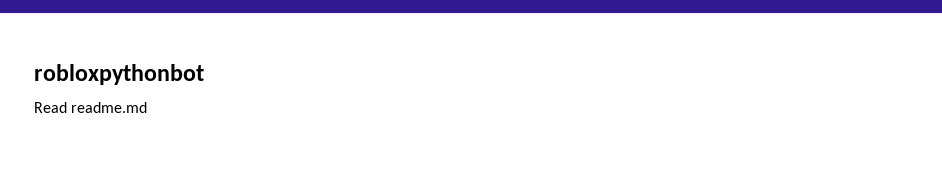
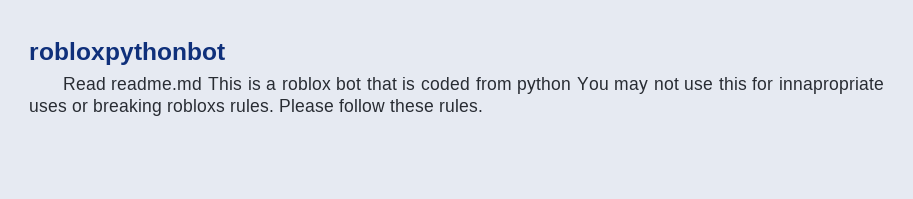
(148, 107) none -> [208,77,885,94] [29,99,483,116] This is a roblox bot that is coded from python You may not use this for innapropriate uses or breaking robloxs rules. Please follow these rules.

